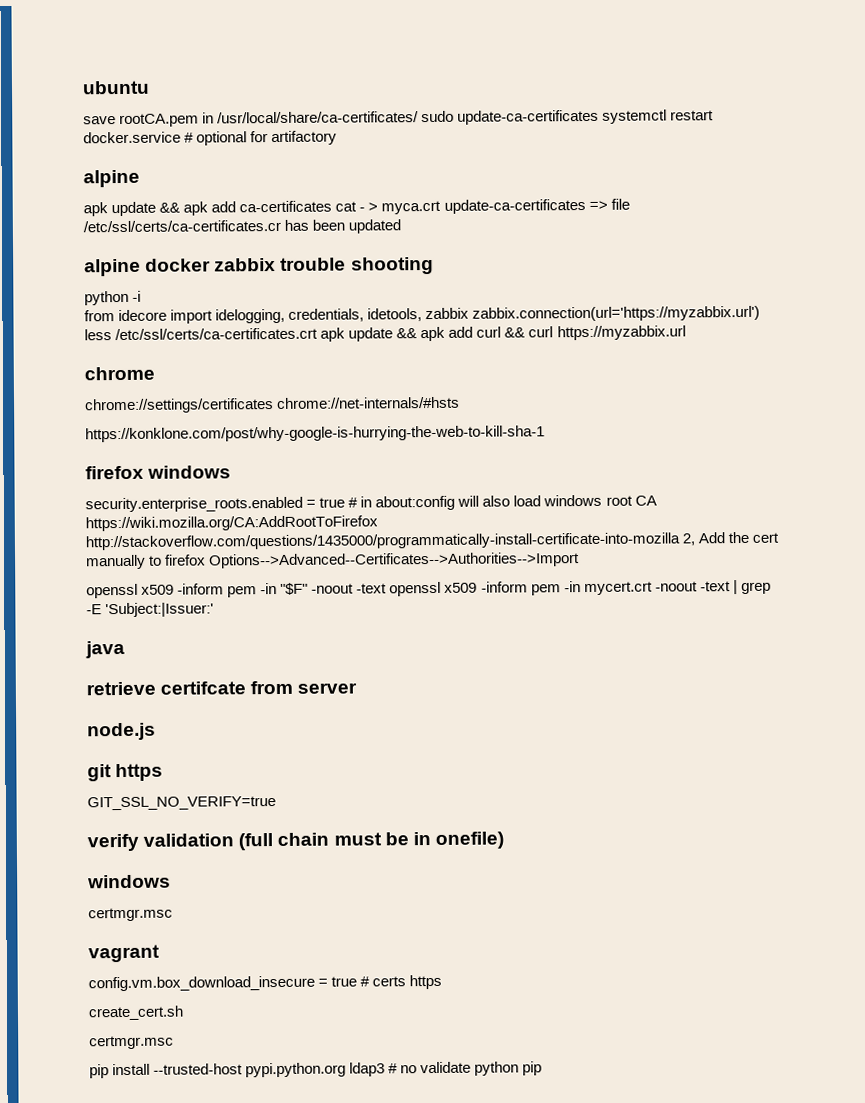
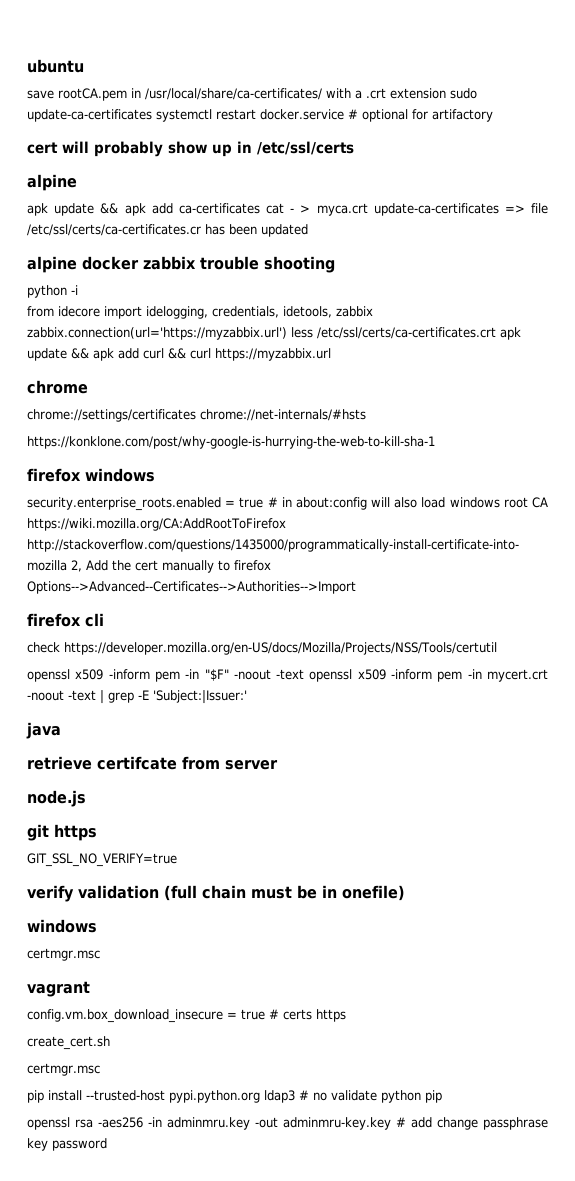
(420, 117) none -> [326,88,446,99] with a .crt extension
(338, 138) none -> [27,141,354,157] // cert will probably show up in /etc/ssl/certs
(581, 560) none -> [27,613,104,627] [27,642,497,655] // firefox cli // check https://developer.mozilla.org/en-US/docs/Mozilla/Projects/NSS/Tools/certutil
(543, 1068) none -> [27,1117,548,1130] [27,1138,107,1151] // openssl rsa -aes256 -in adminmru.key -out adminmru-key.key # add change passphrase key password

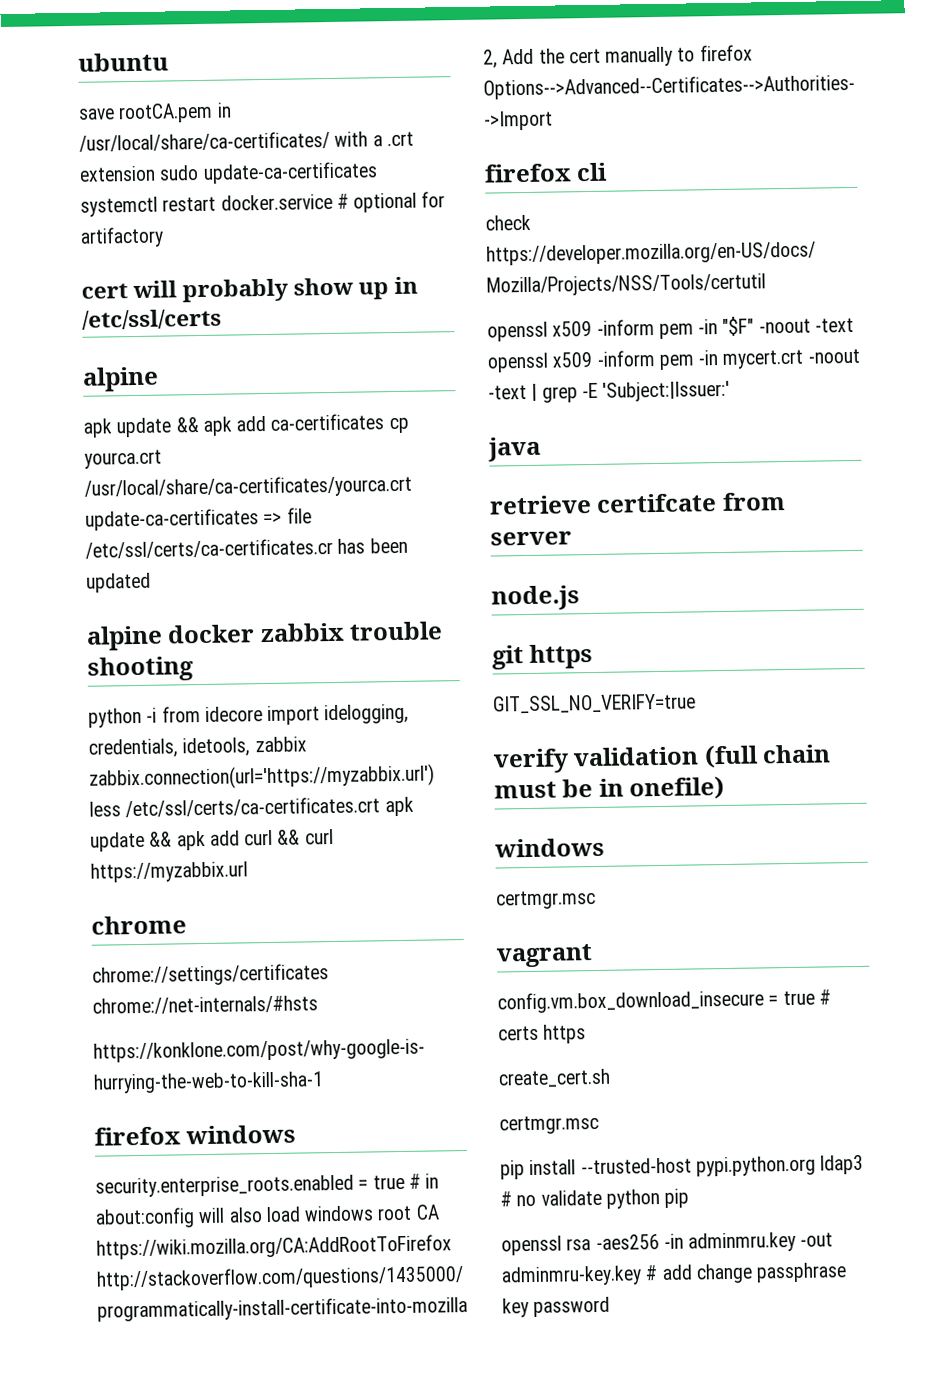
[266,203,368,216] cat - > myca.crt -> [388,417,409,434] [84,449,162,469] [84,474,412,500] cp yourca.crt /usr/local/share/ca-certificates/yourca.crt
(78, 290) // -> (158, 715) none

